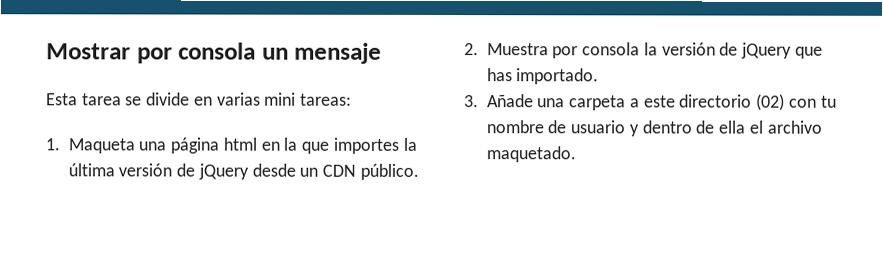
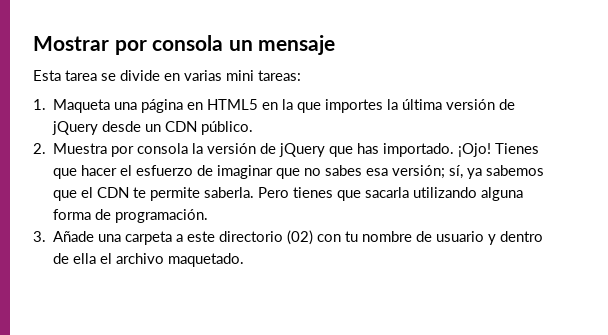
[222,137,257,151] html -> [187,99,259,110] en HTML5
(600, 76) none -> [458,143,540,157] [53,165,545,179] [53,187,524,201] [53,209,209,223] ¡Ojo! Tienes que hacer el esfuerzo de imaginar que no sabes esa versión; sí, ya sabemos que el CDN te permite saberla. Pero tienes que sacarla utilizando alguna forma de programación.

